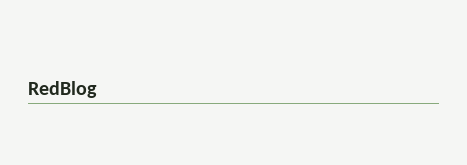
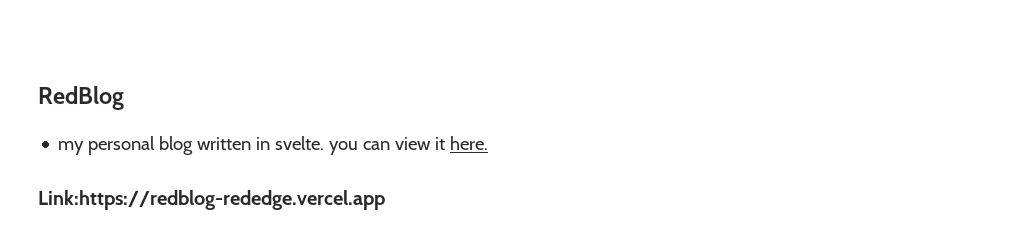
(97, 89) none -> [58,136,489,155] [38,190,385,210] // my personal blog written in svelte. you can view it here. // Link:https://redblog-rededge.vercel.app

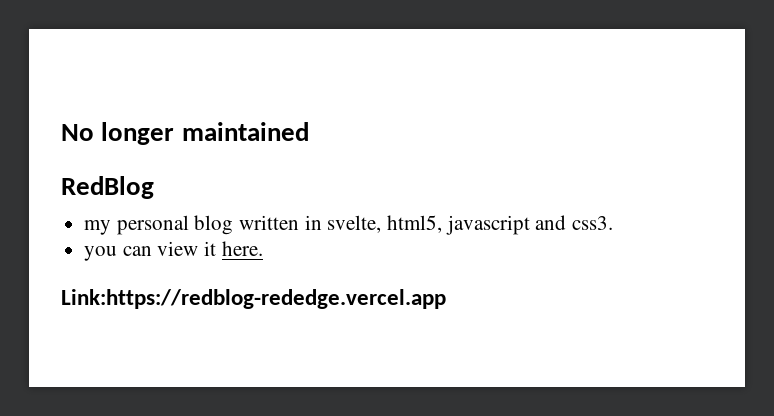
(38, 98) none -> [61,122,309,145] No longer maintained //
[275,136,325,150] svelte. -> [327,215,614,235] svelte, html5, javascript and css3. //

